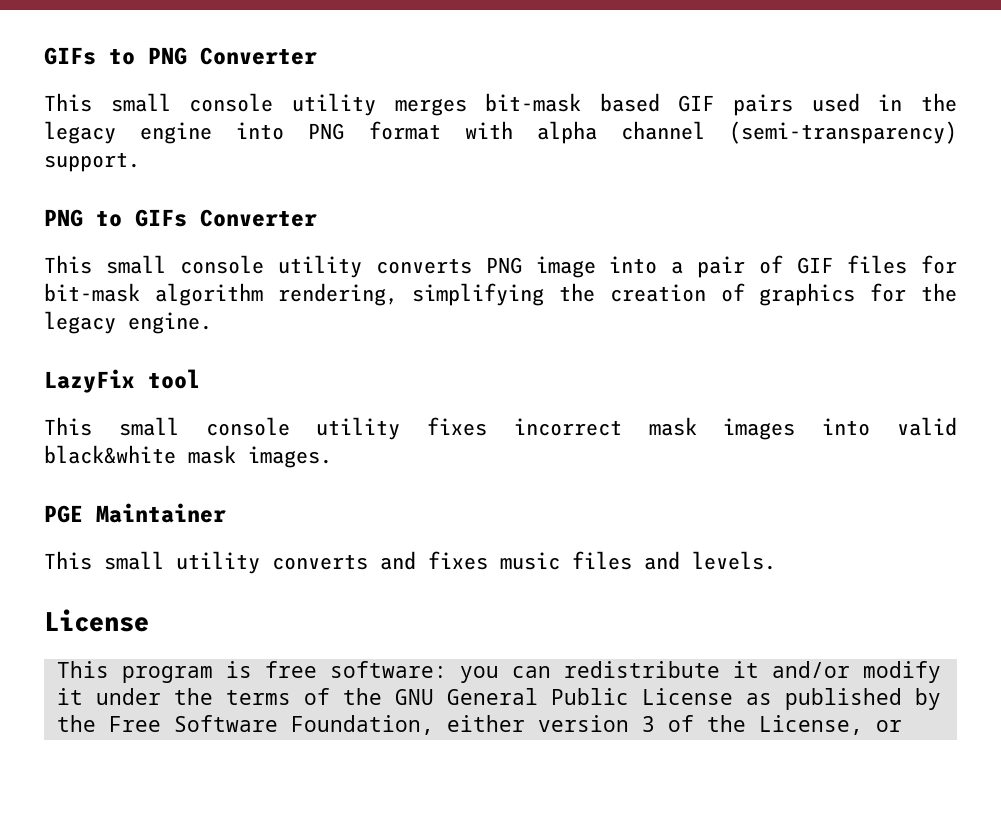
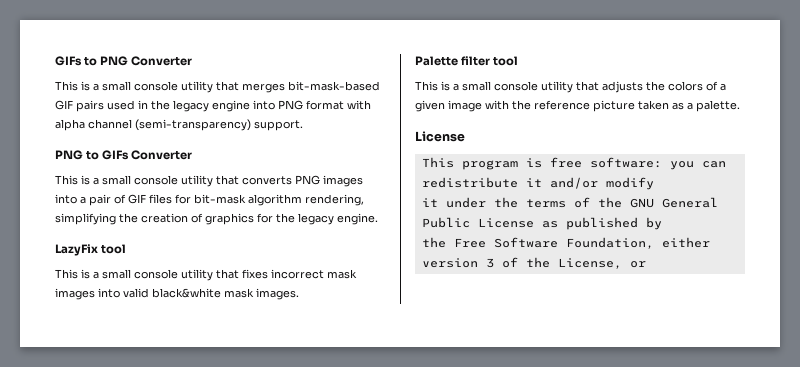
[110,93,660,116] small console utility merges bit-mask based -> [81,81,380,93] is a small console utility that merges bit-mask-based
[105,255,362,278] small console utility -> [81,175,239,187] is a small console utility that
[535,256,596,278] image -> [323,175,363,187] images
[118,417,401,440] small console utility -> [81,269,239,281] is a small console utility that
[44,503,226,523] [44,551,776,574] PGE Maintainer // This small utility converts and fixes music files and levels. -> [415,56,519,66] [415,81,726,93] [415,100,740,112] Palette filter tool // This is a small console utility that adjusts the colors of a given image with the reference picture taken as a palette.

